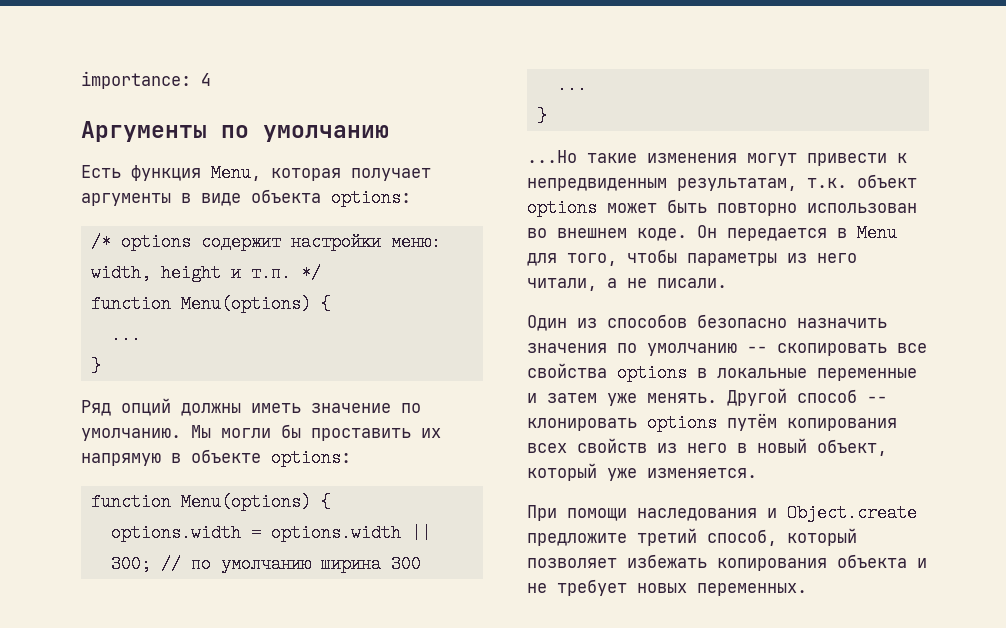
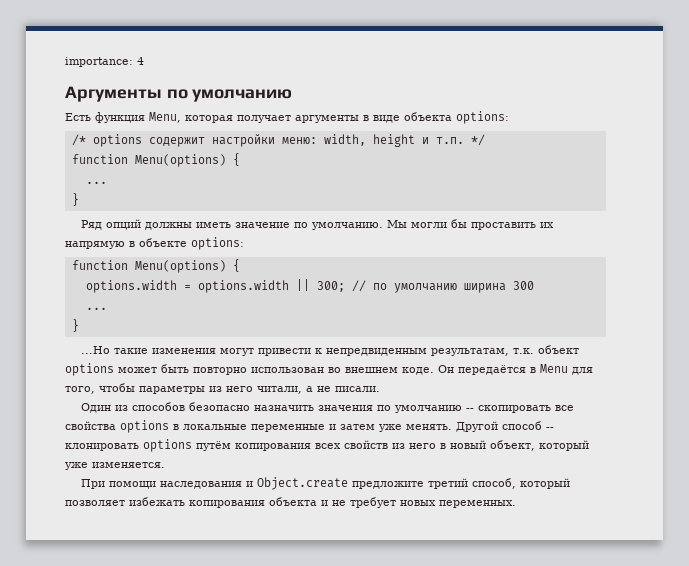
[727,228,827,241] передается -> [458,365,526,375] передаётся

